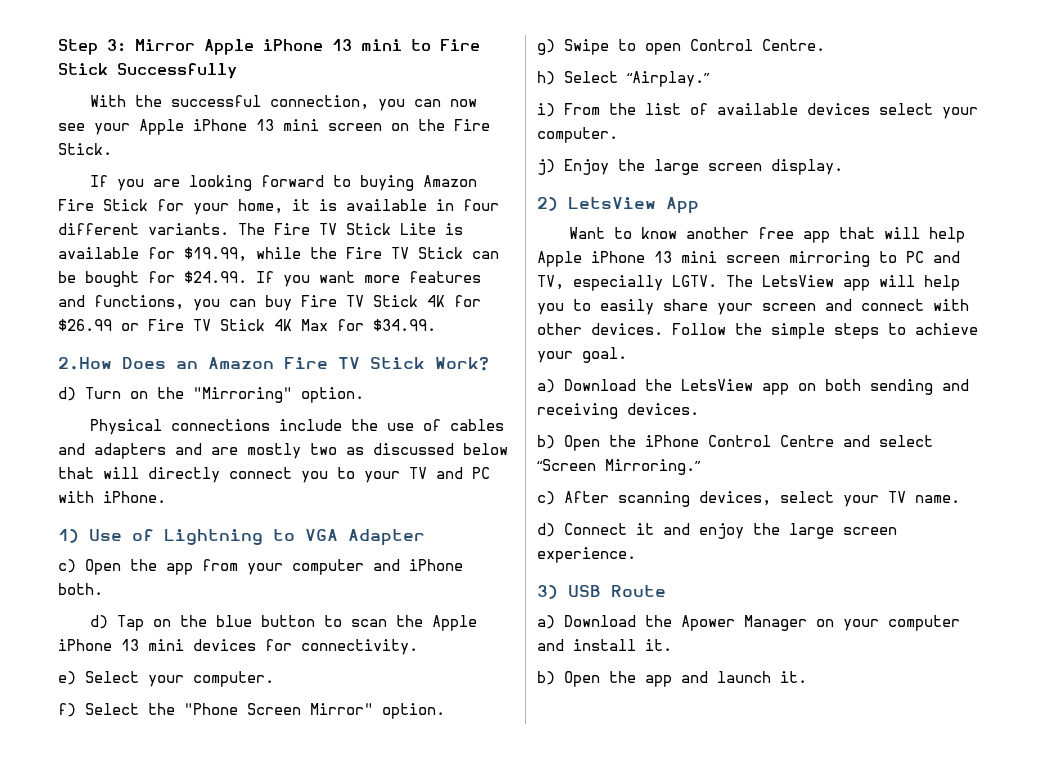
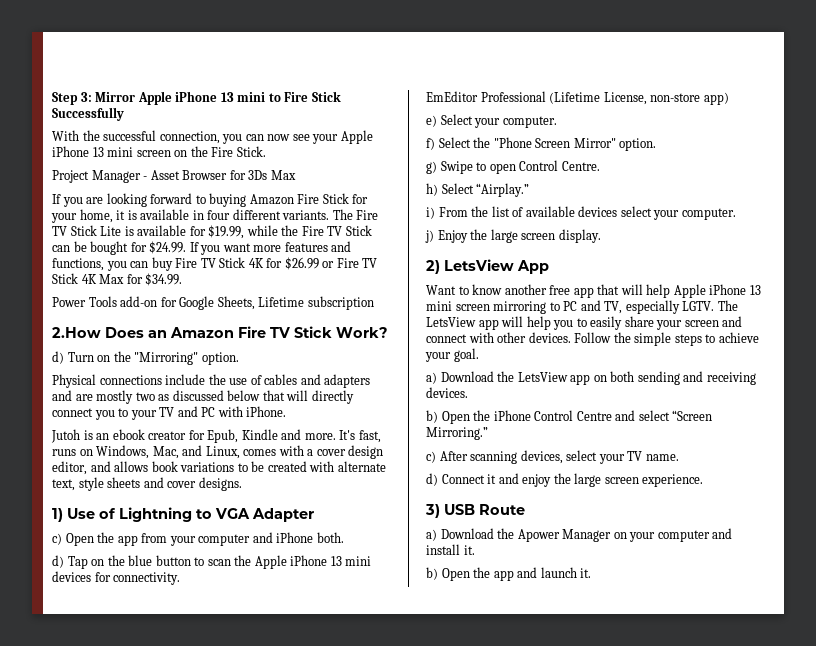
(112, 149) none -> [52,170,296,183] // Project Manager - Asset Browser for 3Ds Max
(436, 325) none -> [52,296,374,310] // Power Tools add-on for Google Sheets, Lifetime subscription
(166, 497) none -> [51,429,381,443] [52,445,384,459] [52,461,386,475] [52,477,242,491] // Jutoh is an ebook creator for Epub, Kindle and more. It's fast, runs on Windows, Mac, and Linux, comes with a cover design editor, and allows book variations to be created with alternate text, style sheets and cover designs.
(418, 647) none -> [426,91,729,105] // EmEditor Professional (Lifetime License, non-store app)

